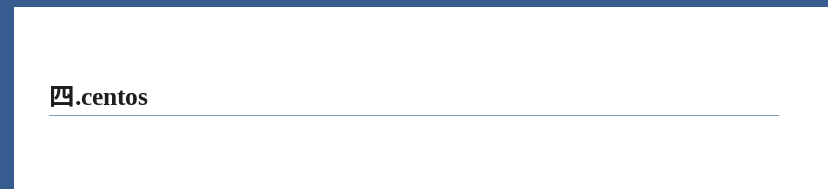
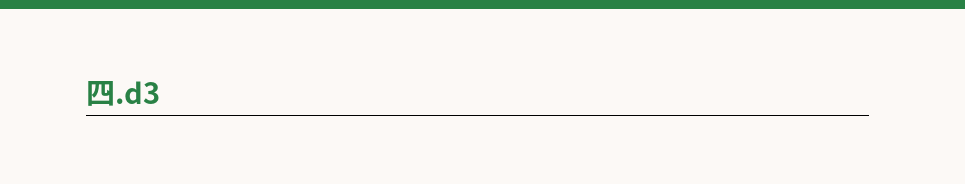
[75,90,148,105] .centos -> [115,81,160,104] .d3

